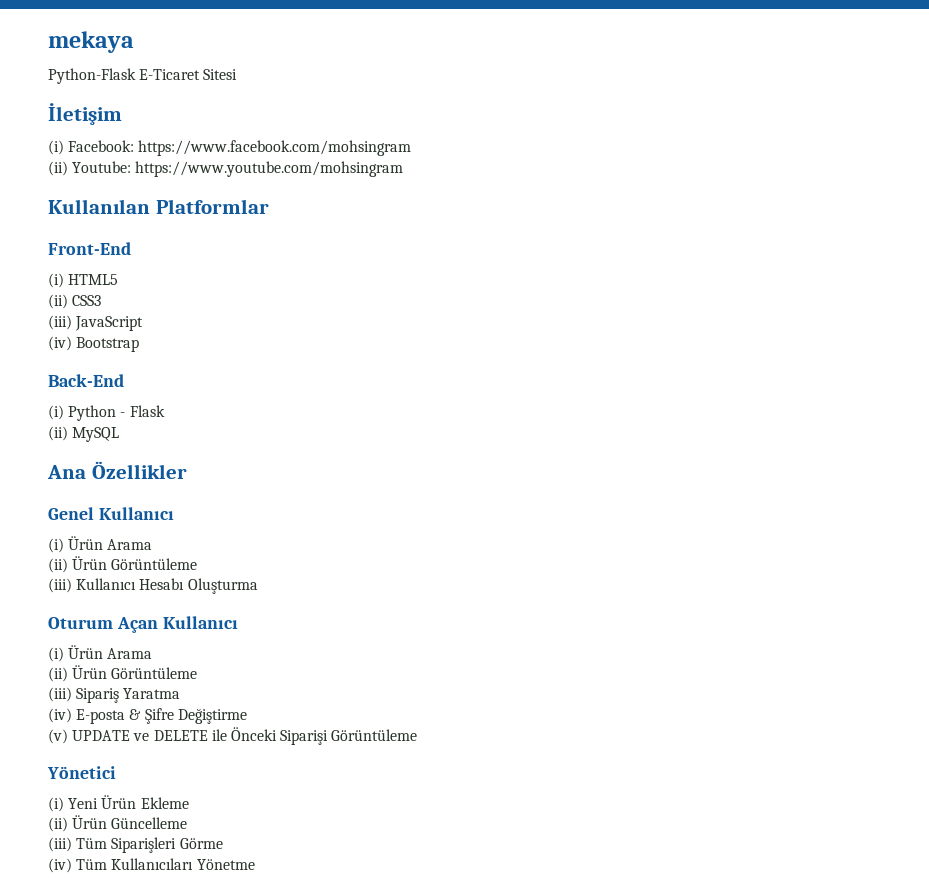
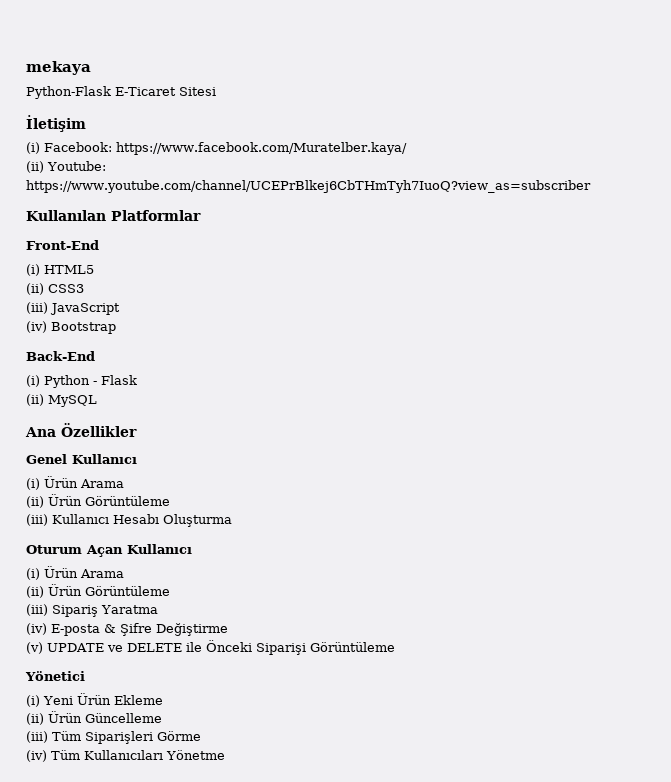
[138,140,412,156] https://www.facebook.com/mohsingram -> [116,142,407,155] https://www.facebook.com/Muratelber.kaya/
[135,161,404,177] https://www.youtube.com/mohsingram -> [26,180,591,193] https://www.youtube.com/channel/UCEPrBlkej6CbTHmTyh7IuoQ?view_as=subscriber

